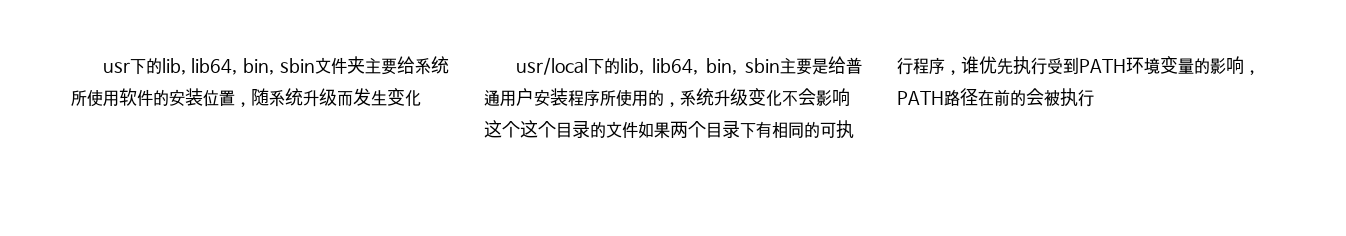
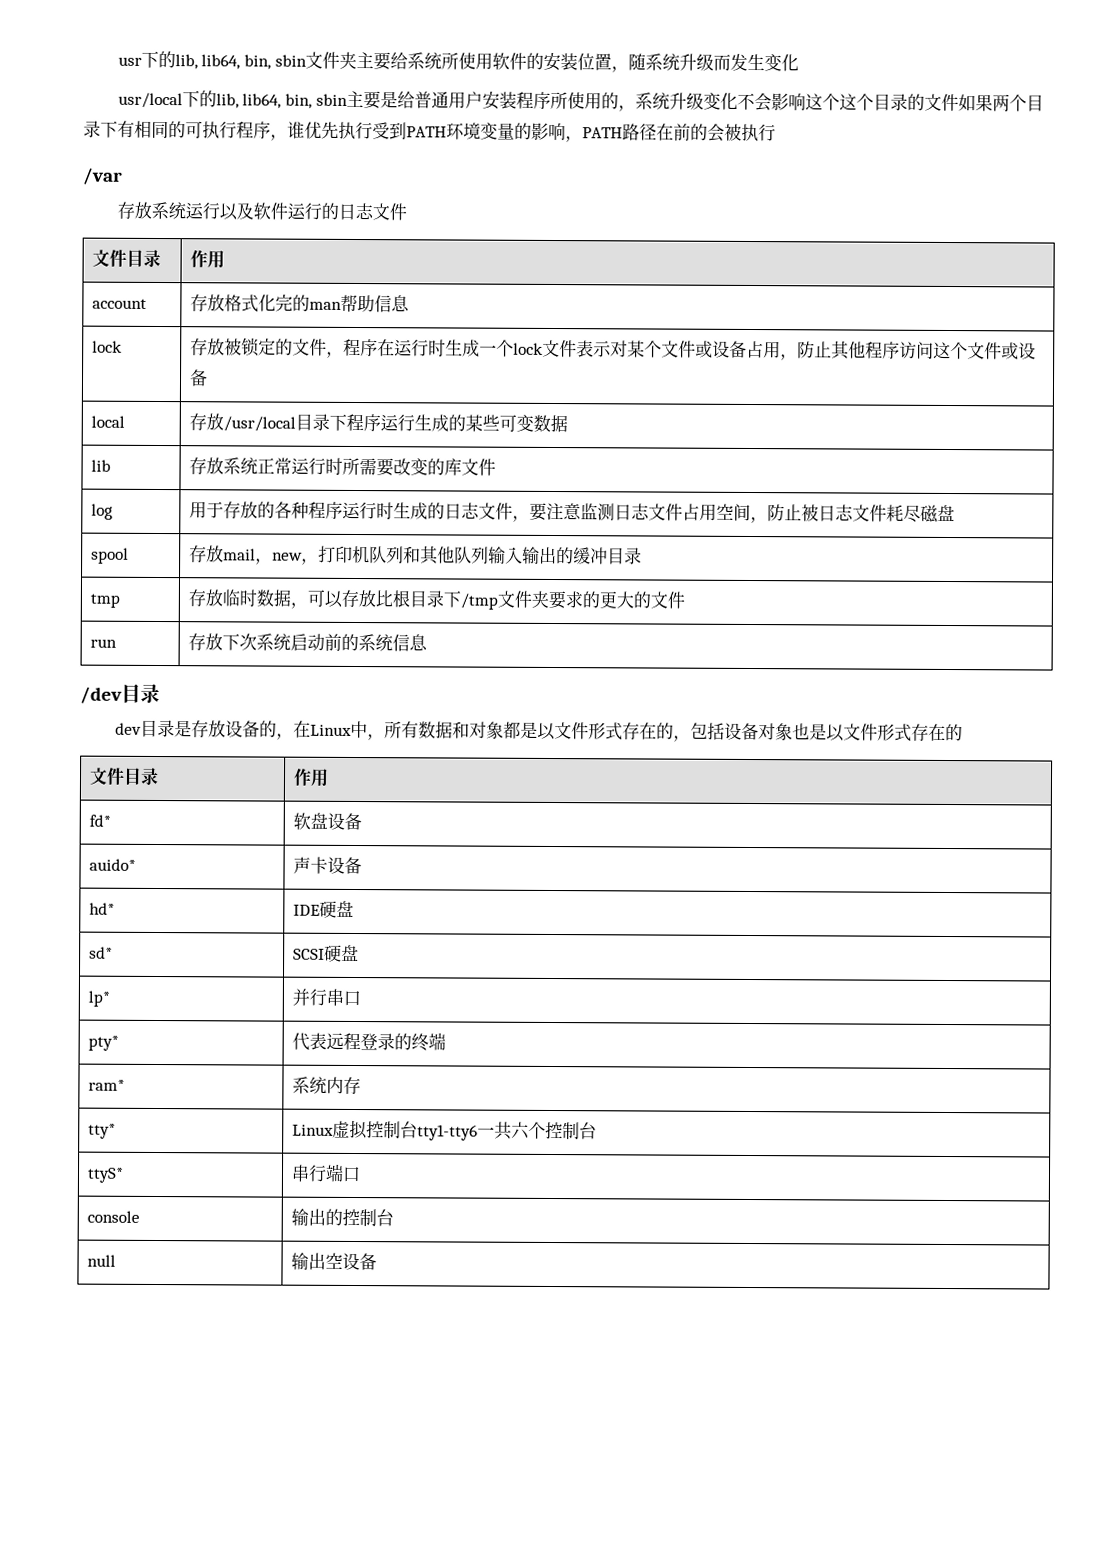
(1094, 98) none -> [82,167,123,185] [116,201,407,221] [92,249,162,268] [190,250,226,269] [92,298,148,309] [190,294,411,313] [92,340,123,353] [190,337,1037,361] [189,369,209,387] [91,415,126,428] [189,413,569,433] [91,459,112,472] [189,457,497,477] [91,503,114,520] [189,501,956,524] [91,547,130,564] [189,545,643,565] [90,593,121,608] [188,589,686,610] [90,638,118,648] [188,633,429,652] [80,683,160,704] [114,719,963,742] [89,767,160,786] [293,768,330,787] [89,814,112,827] [293,812,363,831] [89,858,137,871] [293,856,363,875] [89,902,116,915] [293,900,355,918] [89,946,114,959] [293,944,360,962] [88,990,111,1007] [292,988,362,1007] [88,1035,120,1051] [292,1032,447,1052] [88,1079,126,1091] [292,1076,362,1095] [88,1123,117,1139] [292,1119,598,1141] [87,1167,125,1183] [291,1163,362,1183] [87,1210,141,1223] [291,1208,395,1227] [87,1254,117,1267] [291,1252,378,1271] // /var // 存放系统运行以及软件运行的日志文件 // 文件目录 | 作用 // account | 存放格式化完的man帮助信息 // lock | 存放被锁定的文件，程序在运行时生成一个lock文件表示对某个文件或设备占用，防止其他程序访问这个文件或设备 // local | 存放/usr/local目录下程序运行生成的某些可变数据 // lib | 存放系统正常运行时所需要改变的库文件 // log | 用于存放的各种程序运行时生成的日志文件，要注意监测日志文件占用空间，防止被日志文件耗尽磁盘 // spool | 存放mail，new，打印机队列和其他队列输入输出的缓冲目录 // tmp | 存放临时数据，可以存放比根目录下/tmp文件夹要求的更大的文件 // run | 存放下次系统启动前的系统信息 // /dev目录 // dev目录是存放设备的，在Linux中，所有数据和对象都是以文件形式存在的，包括设备对象也是以文件形式存在的 // 文件目录 | 作用 // fd* | 软盘设备 // auido* | 声卡设备 // hd* | IDE硬盘 // sd* | SCSI硬盘 // lp* | 并行串口 // pty* | 代表远程登录的终端 // ram* | 系统内存 // tty* | Linux虚拟控制台tty1-tty6一共六个控制台 // ttyS* | 串行端口 // console | 输出的控制台 // null | 输出空设备

